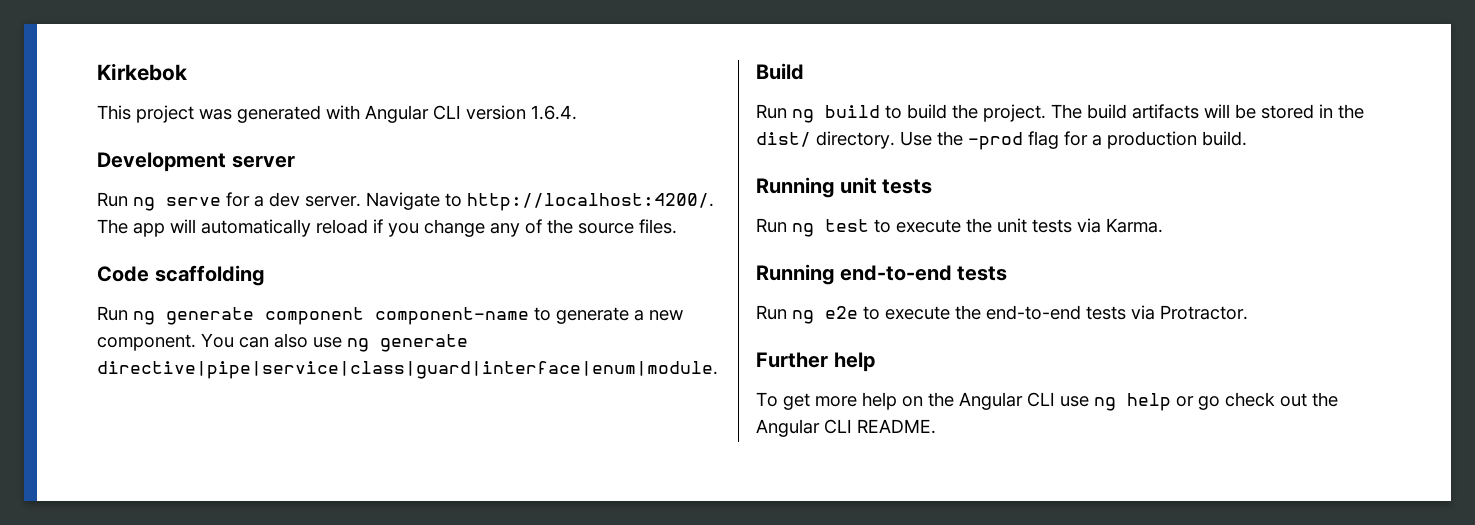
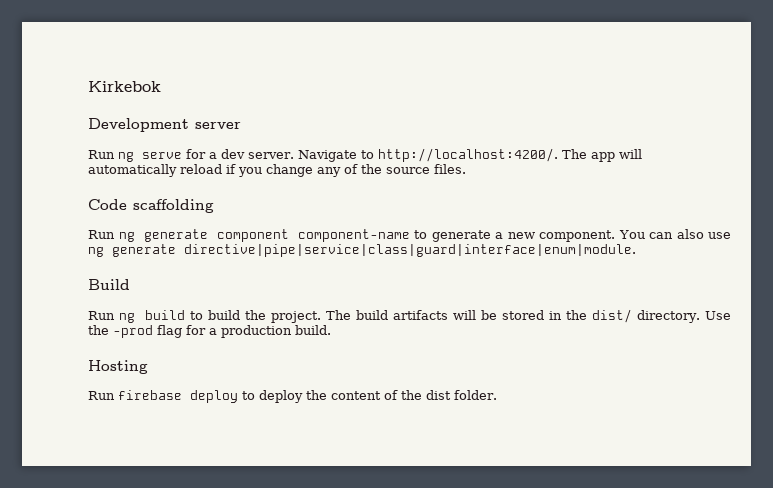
[97,105,577,123] // This project was generated with Angular CLI version 1.6.4. -> (161, 86) none
[756,177,933,198] [756,218,1163,237] [756,264,1008,285] [756,305,1248,324] [756,352,875,372] [756,392,1338,411] [756,419,936,437] Running unit tests // Run ng test to execute the unit tests via Karma. // Running end-to-end tests // Run ng e2e to execute the end-to-end tests via Protractor. // Further help // To get more help on the Angular CLI use ng help or go check out the Angular CLI README. -> [88,360,148,374] [88,390,497,403] Hosting // Run firebase deploy to deploy the content of the dist folder.

